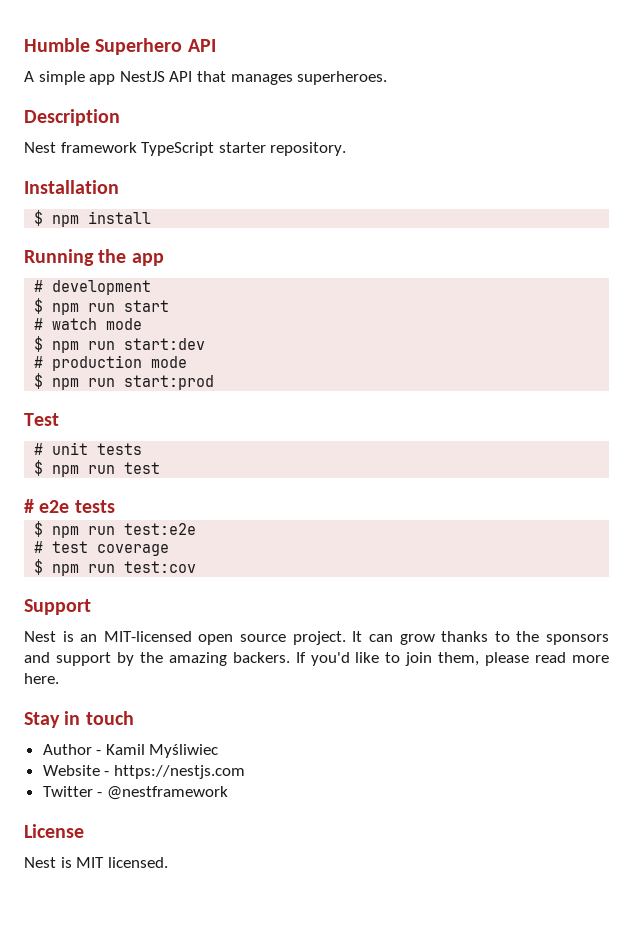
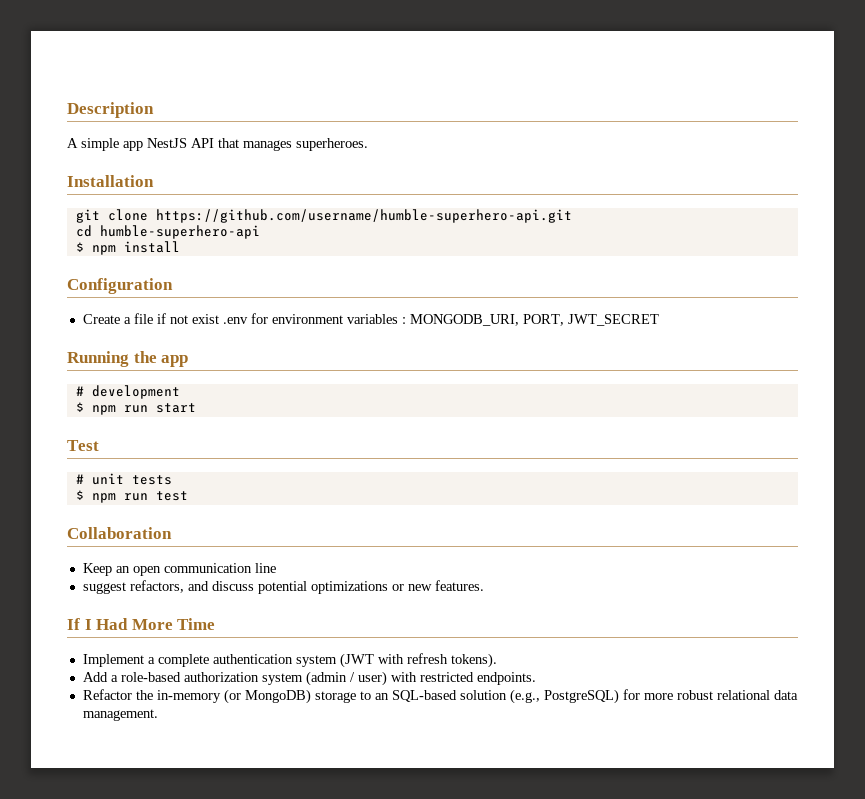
[24,38,216,55] Humble Superhero API -> [67,102,154,118] Description
[24,109,120,126] [24,142,347,156] [24,180,119,194] [34,210,152,227] Description // Nest framework TypeScript starter repository. // Installation // $ npm install -> [67,175,154,187] [75,209,572,223] [75,225,260,239] [75,241,180,255] [67,278,173,294] [82,313,659,326] Installation // git clone https://github.com/username/humble-superhero-api.git // cd humble-superhero-api // $ npm install // Configuration // Create a file if not exist .env for environment variables : MONGODB_URI, PORT, JWT_SECRET
[34,318,143,330] [34,336,206,353] [34,355,188,371] [34,373,215,390] // # watch mode // $ npm run start:dev // # production mode // $ npm run start:prod -> (196, 408) none
[24,499,115,513] [34,521,197,538] [34,541,170,556] [34,559,197,576] [24,599,91,615] [24,631,609,645] [24,652,610,666] [24,673,59,684] [24,711,134,728] [42,744,219,758] [42,765,245,779] [42,786,228,800] [24,824,84,838] [24,857,168,868] # e2e tests // $ npm run test:e2e // # test coverage // $ npm run test:cov // Support // Nest is an MIT-licensed open source project. It can grow thanks to the sponsors and support by the amazing backers. If you'd like to join them, please read more here. // Stay in touch // Author - Kamil Myśliwiec // Website - https://nestjs.com // Twitter - @nestframework // License // Nest is MIT licensed. -> [67,527,172,539] [82,563,276,576] [82,580,484,594] [67,618,216,630] [82,653,497,668] [82,671,536,686] [82,689,798,704] [82,709,158,721] Collaboration // Keep an open communication line // suggest refactors, and discuss potential optimizations or new features. // If I Had More Time // Implement a complete authentication system (JWT with refresh tokens). // Add a role-based authorization system (admin / user) with restricted endpoints. // Refactor the in-memory (or MongoDB) storage to an SQL-based solution (e.g., PostgreSQL) for more robust relational data management.

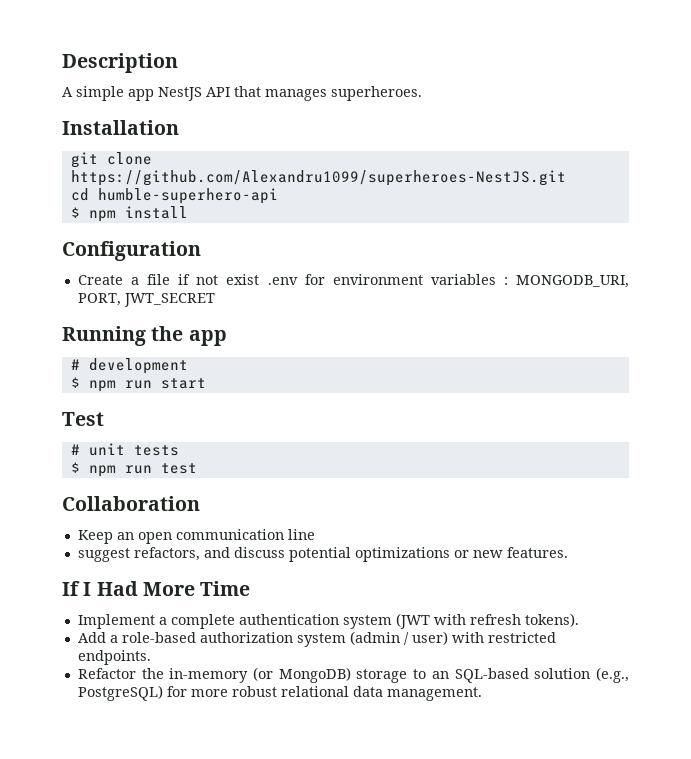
[155,209,572,223] https://github.com/username/humble-superhero-api.git -> [70,170,566,186] https://github.com/Alexandru1099/superheroes-NestJS.git

